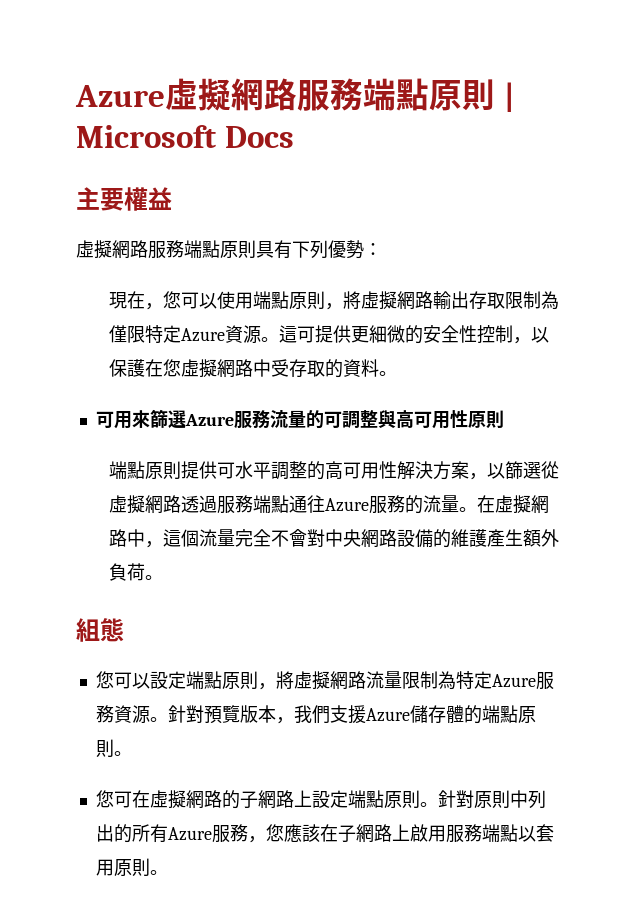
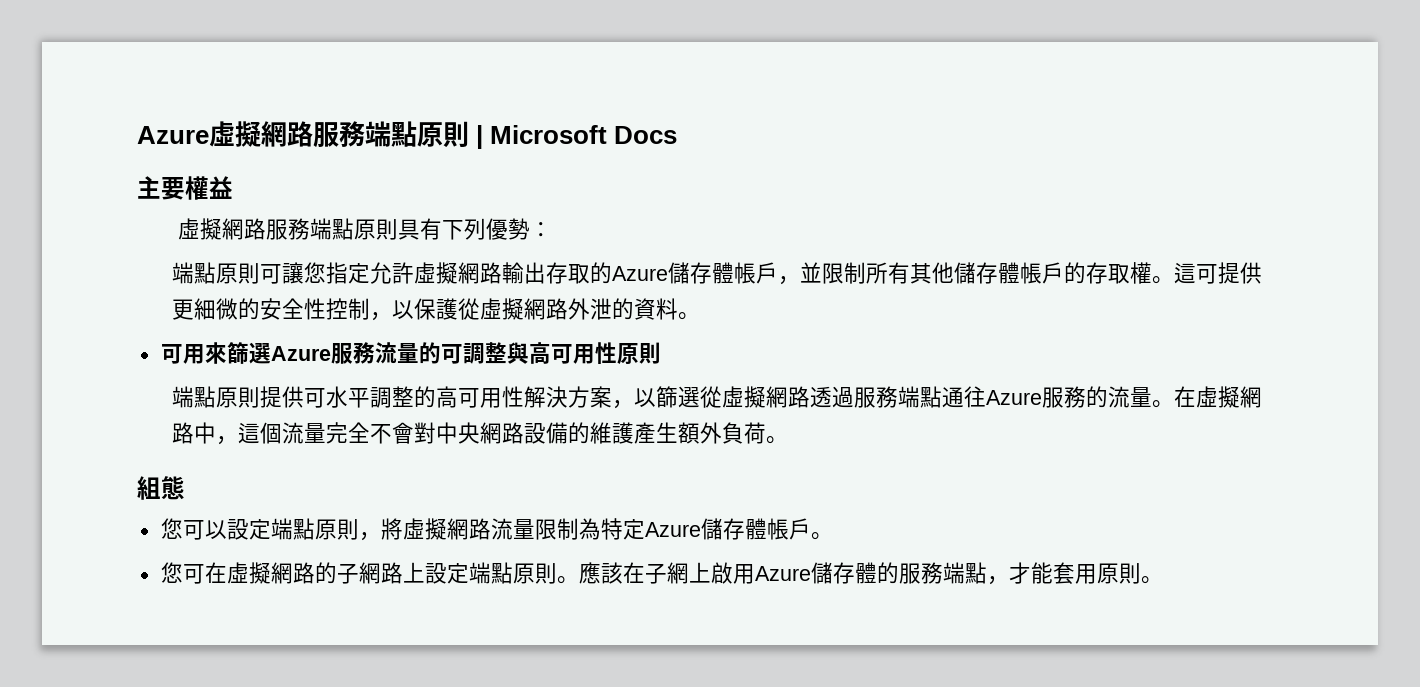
[109,291,560,310] [109,325,262,344] 現在，您可以使用端點原則，將虛擬網路輸出存取限制為僅限特定Azure資源 -> [171,262,1152,285] 端點原則可讓您指定允許虛擬網路輸出存取的Azure儲存體帳戶，並限制所有其他儲存體帳戶的存取權
[145,359,326,378] 在您虛擬網路中受存取 -> [457,298,612,320] 從虛擬網路外泄
[535,672,554,690] [95,705,536,724] [95,739,114,758] 服務資源。針對預覽版本，我們支援Azure儲存體的端點原則 -> [700,518,811,540] 儲存體帳戶
[437,790,546,809] [95,824,536,843] 針對原則中列出的所有Azure服務，您應該在子網路上啟用服務端點以 -> [578,562,1053,585] 應該在子網上啟用Azure儲存體的服務端點，才能

